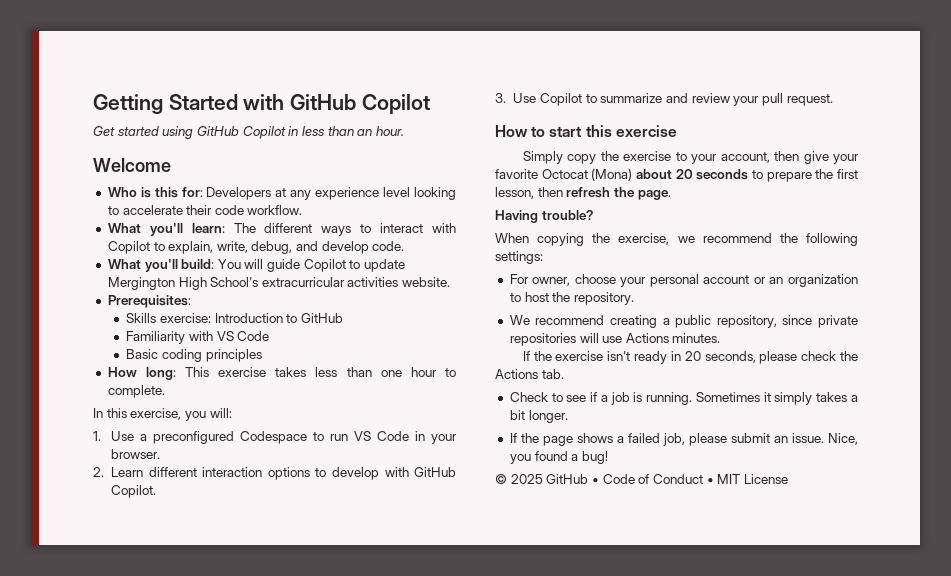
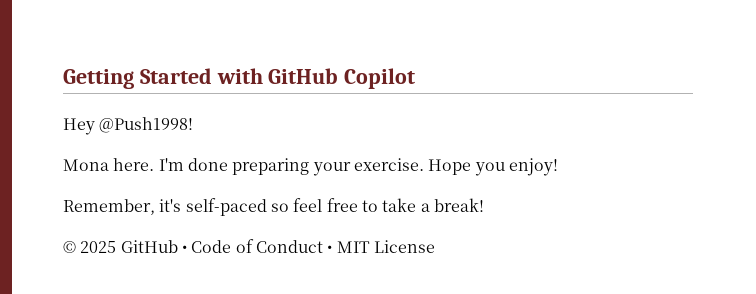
[93,126,404,139] [93,158,171,172] [107,187,456,200] [107,205,303,215] [107,223,456,236] [107,241,405,254] [107,259,406,272] [107,277,451,290] [107,295,191,308] [126,313,343,323] [126,331,270,344] [126,349,262,362] [107,367,457,380] [107,385,165,398] [93,408,232,421] [93,431,458,444] [111,449,161,459] [93,467,456,480] [111,485,157,498] [495,93,833,106] [495,125,677,137] [522,151,859,164] [495,168,858,182] [495,187,671,200] [495,210,593,223] [495,233,858,246] [495,251,543,264] [509,274,858,287] [509,292,634,305] [509,315,858,328] [509,333,721,346] [522,351,859,364] [495,369,564,379] [509,392,858,405] [509,410,568,423] [509,433,858,446] [509,451,608,464] Get started using GitHub Copilot in less than an hour. // Welcome // Who is this for: Developers at any experience level looking to accelerate their code workflow. // What you'll learn: The different ways to interact with Copilot to explain, write, debug, and develop code. // What you'll build: You will guide Copilot to update Mergington High School's extracurricular activities website. // Prerequisites: // Skills exercise: Introduction to GitHub // Familiarity with VS Code // Basic coding principles // How long: This exercise takes less than one hour to complete. // In this exercise, you will: // 1. Use a preconfigured Codespace to run VS Code in your browser. // 2. Learn different interaction options to develop with GitHub Copilot. // 3. Use Copilot to summarize and review your pull request. // How to start this exercise // Simply copy the exercise to your account, then give your favorite Octocat (Mona) about 20 seconds to prepare the first lesson, then refresh the page. // Having trouble? // When copying the exercise, we recommend the following settings: // For owner, choose your personal account or an organization to host the repository. // We recommend creating a public repository, since private repositories will use Actions minutes. // If the exercise isn't ready in 20 seconds, please check the Actions tab. // Check to see if a job is running. Sometimes it simply takes a bit longer. // If the page shows a failed job, please submit an issue. Nice, you found a bug! -> [63,117,194,135] [63,158,558,176] [63,198,484,216] Hey @Push1998! // Mona here. I'm done preparing your exercise. Hope you enjoy! // Remember, it's self-paced so feel free to take a break!

